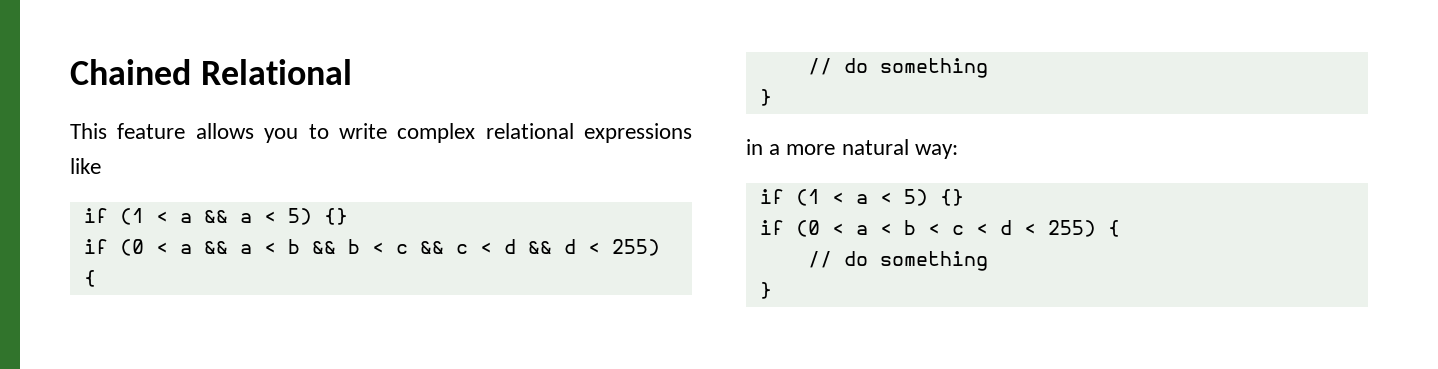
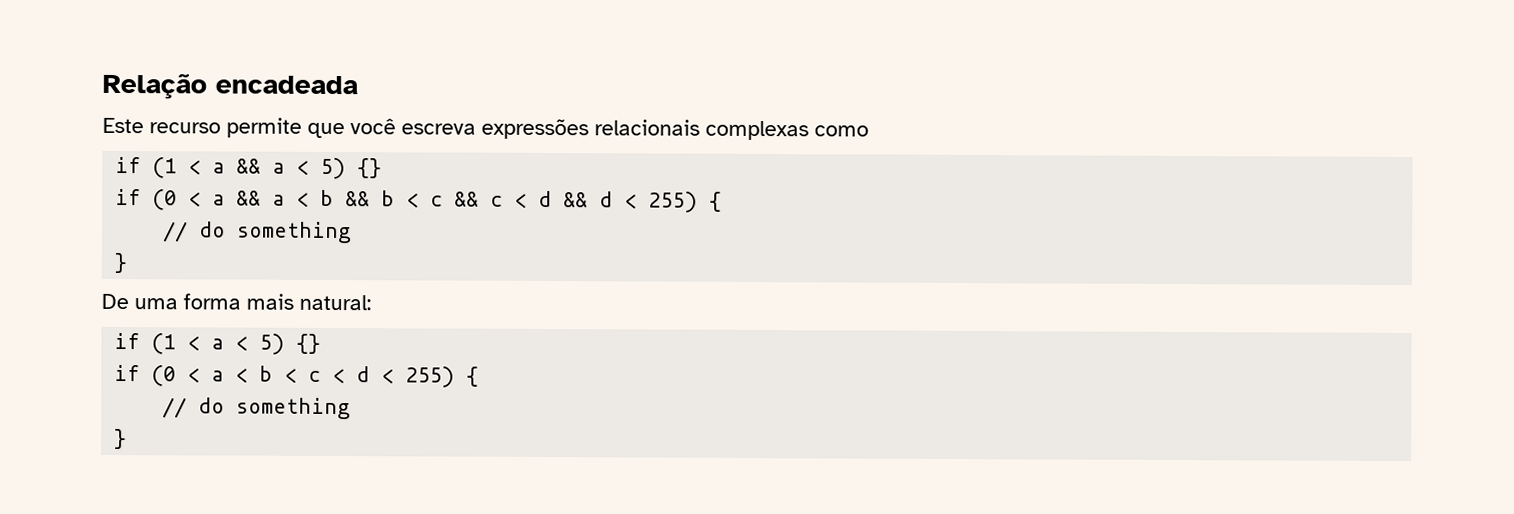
[70,59,352,85] [70,123,692,143] [70,158,101,174] Chained Relational // This feature allows you to write complex relational expressions like -> [102,72,358,100] [102,117,869,141] Relação encadeada // Este recurso permite que você escreva expressões relacionais complexas como
[746,139,958,159] in a more natural way: -> [101,293,372,311] De uma forma mais natural:

